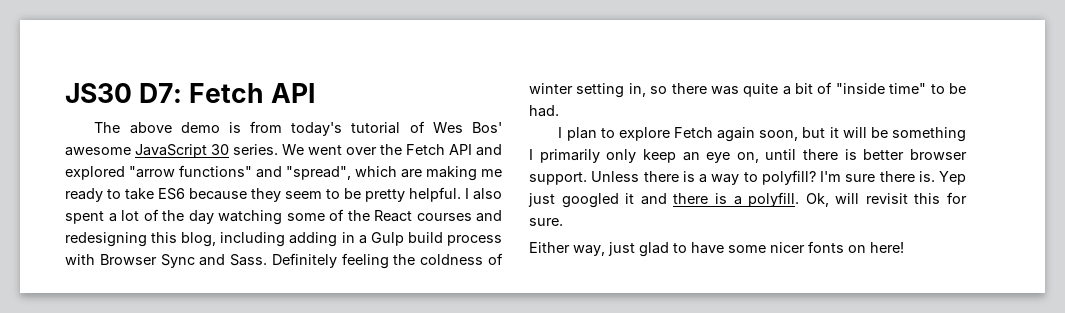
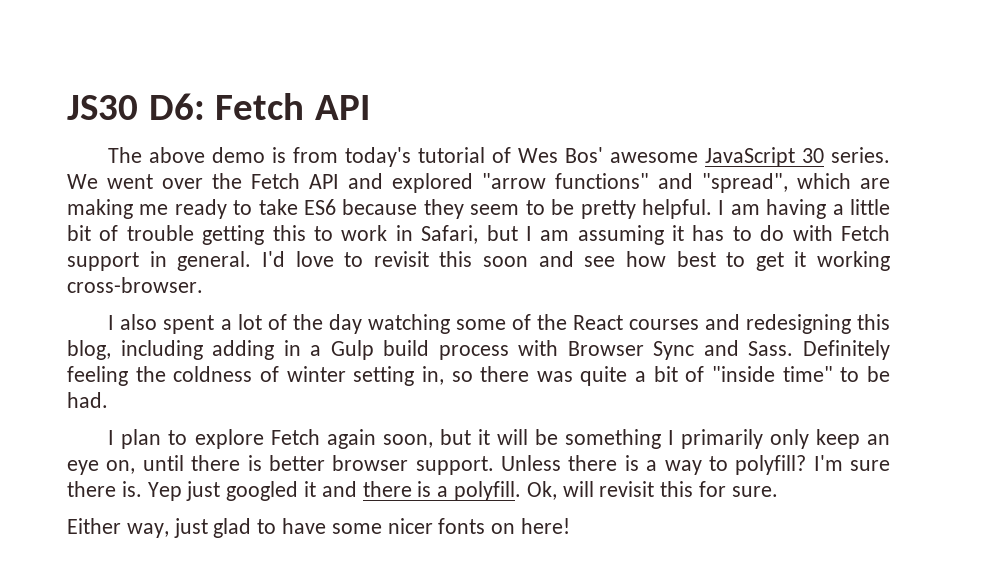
[139,83,183,103] D7: -> [148,93,205,120] D6:
(469, 193) none -> [730,199,890,219] [67,225,891,245] [67,251,890,271] [67,277,203,293] [108,315,115,330] am having a little bit of trouble getting this to work in Safari, but I am assuming it has to do with Fetch support in general. I'd love to revisit this soon and see how best to get it working cross-browser. // I

